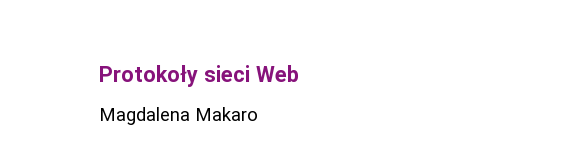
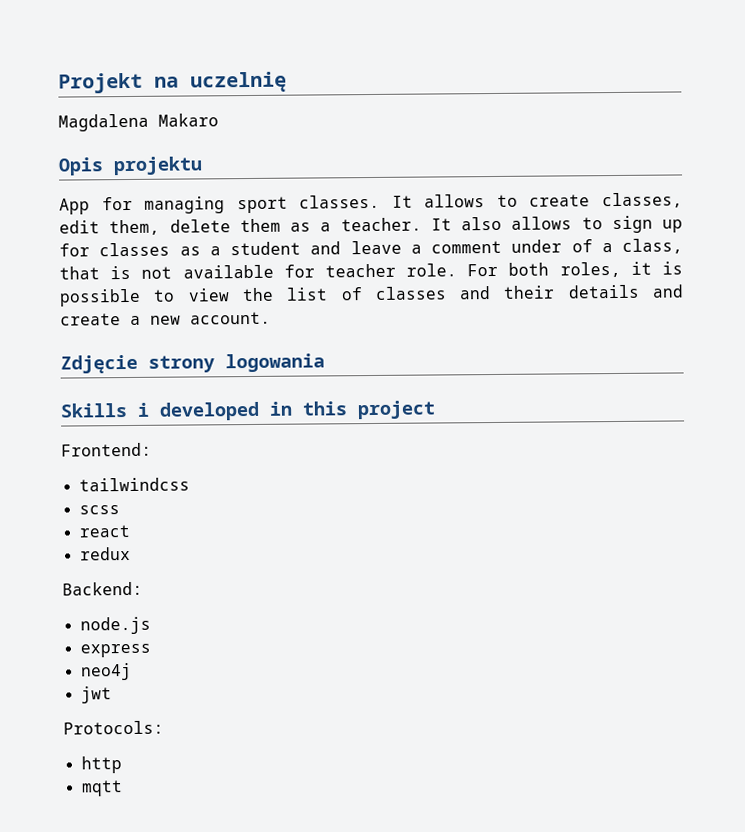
[99,65,299,87] Protokoły sieci Web -> [58,71,287,94] Projekt na uczelnię
(258, 114) none -> [58,156,203,176] [59,192,683,215] [59,215,683,236] [59,238,683,257] [59,261,683,280] [59,284,684,307] [60,311,271,326] [60,353,325,374] [60,400,436,421] [61,442,152,457] [78,477,190,492] [78,505,120,515] [78,524,130,538] [79,546,131,561] [62,581,143,596] [79,616,151,635] [79,643,151,658] [80,662,132,681] [80,686,112,704] [63,720,164,735] [80,756,122,774] [80,780,123,797] // Opis projektu // App for managing sport classes. It allows to create classes, edit them, delete them as a teacher. It also allows to sign up for classes as a student and leave a comment under of a class, that is not available for teacher role. For both roles, it is possible to view the list of classes and their details and create a new account. // Zdjęcie strony logowania // Skills i developed in this project // Frontend: // tailwindcss // scss // react // redux // Backend: // node.js // express // neo4j // jwt // Protocols: // http // mqtt

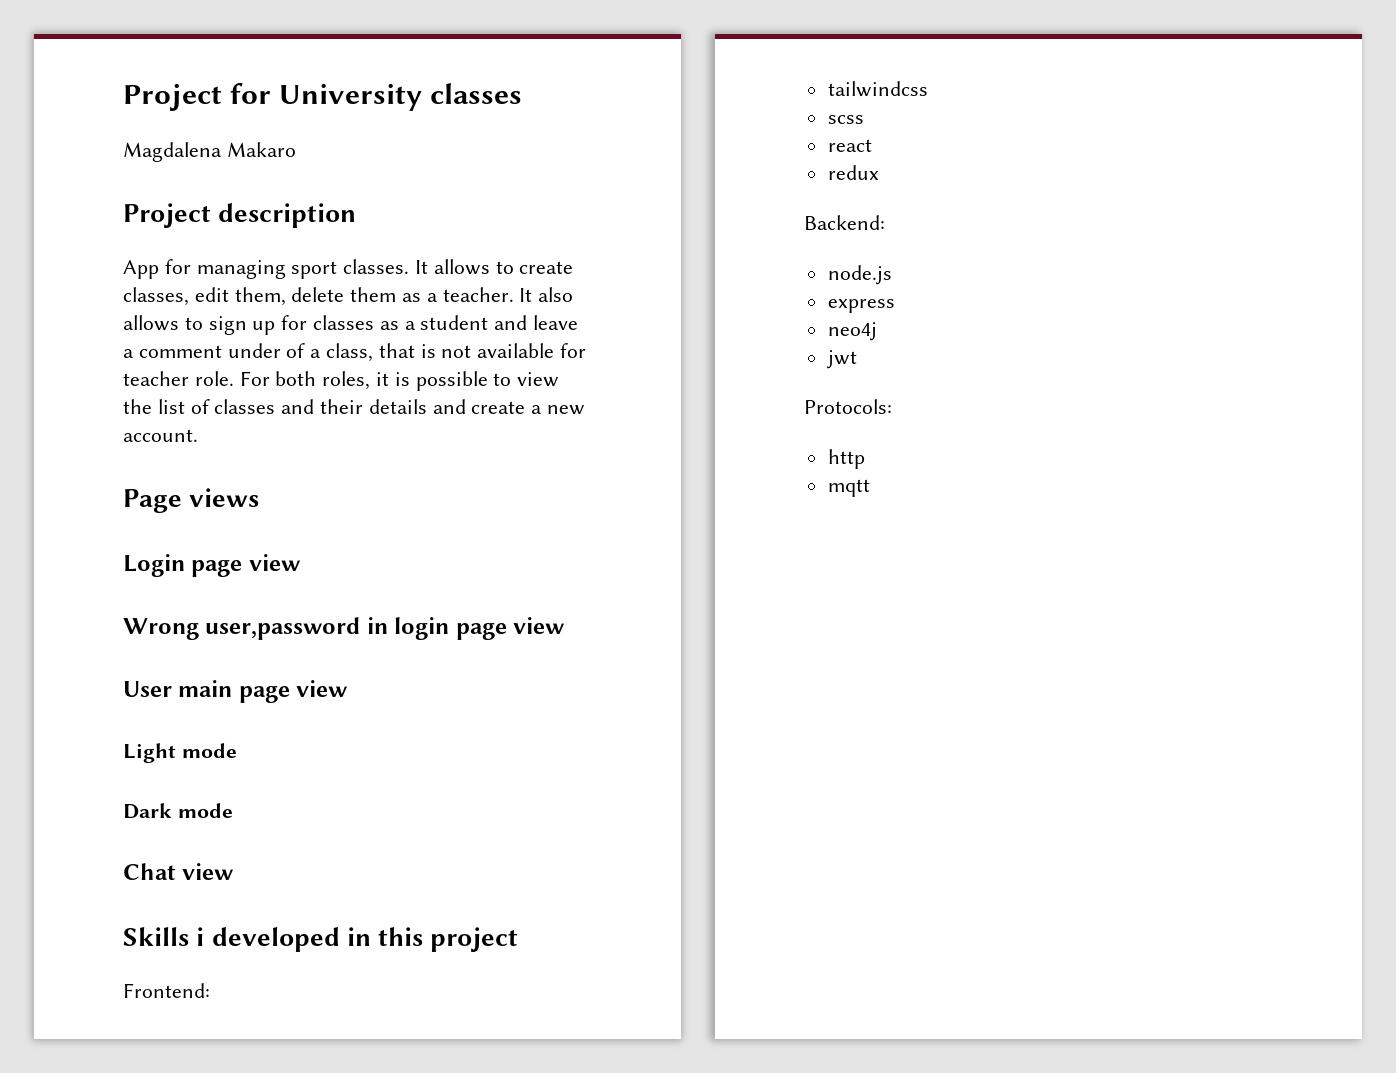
[58,71,287,94] Projekt na uczelnię -> [123,83,523,111] Project for University classes
[58,156,203,176] Opis projektu -> [123,203,357,228] Project description
[60,353,325,374] Zdjęcie strony logowania -> [123,488,260,513] [123,554,301,577] [123,617,566,640] [123,680,349,703] [123,743,237,763] [123,803,233,819] [123,863,235,880] Page views // Login page view // Wrong user,password in login page view // User main page view // Light mode // Dark mode // Chat view

